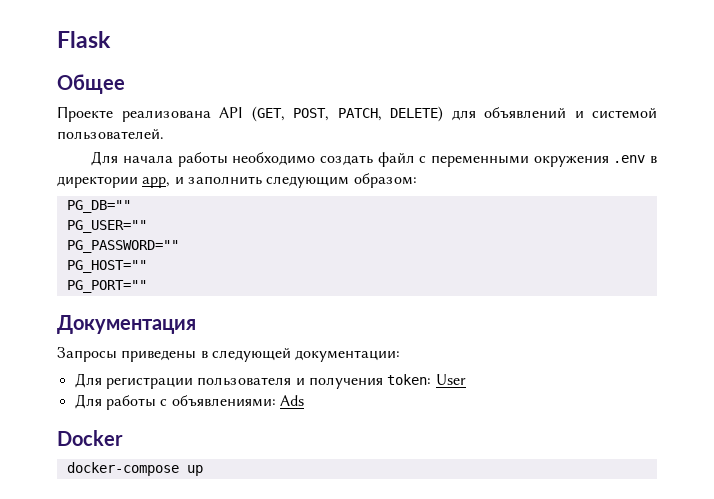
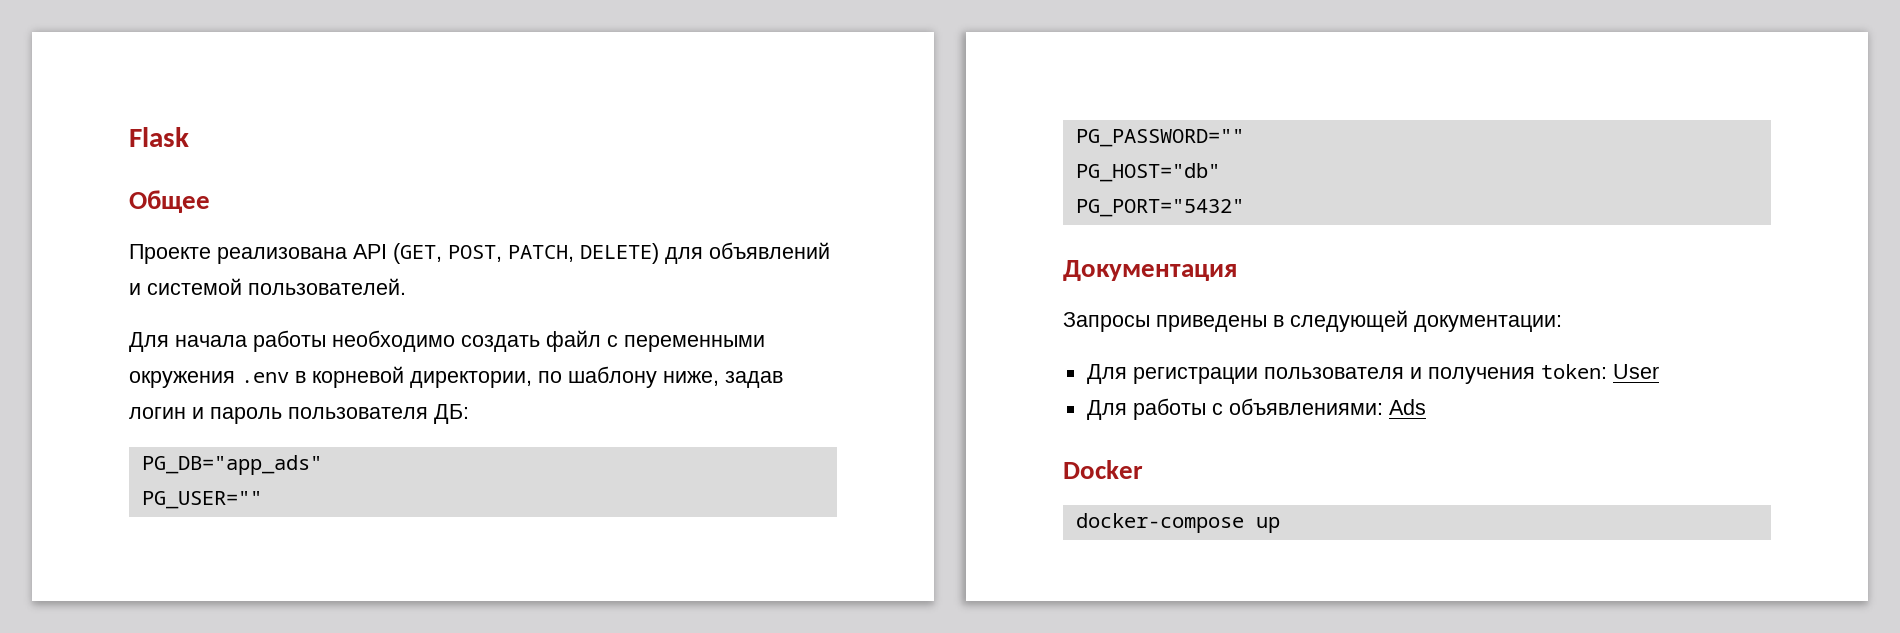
[57,173,417,188] [66,200,131,213] директории app, и заполнить следующим образом: // PG_DB="" -> [312,366,783,388] [129,404,469,424] [141,455,322,475] корневой директории, по шаблону ниже, задав логин и пароль пользователя ДБ: // PG_DB="app_ads"
[66,260,147,273] [66,280,147,293] PG_HOST="" // PG_PORT="" -> [1075,163,1220,182] [1075,199,1244,217] PG_HOST="db" // PG_PORT="5432"

